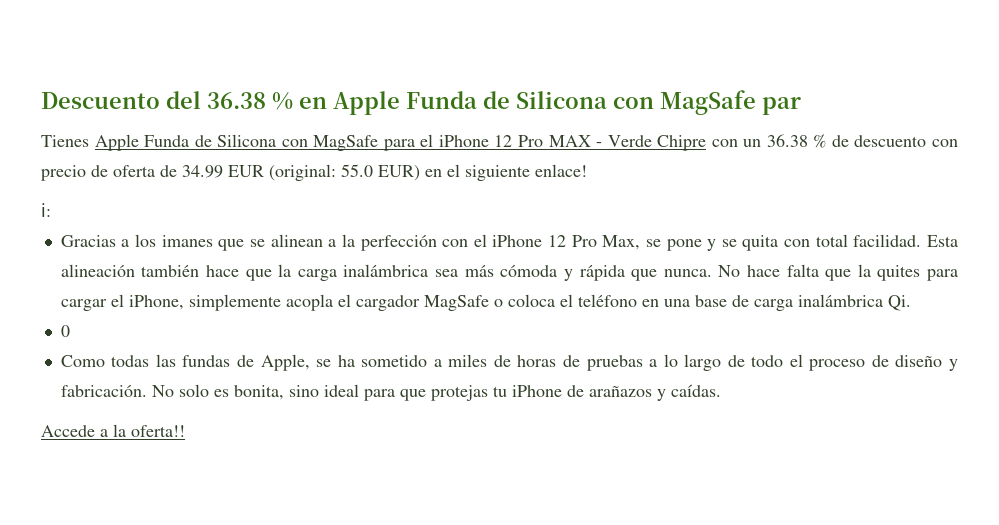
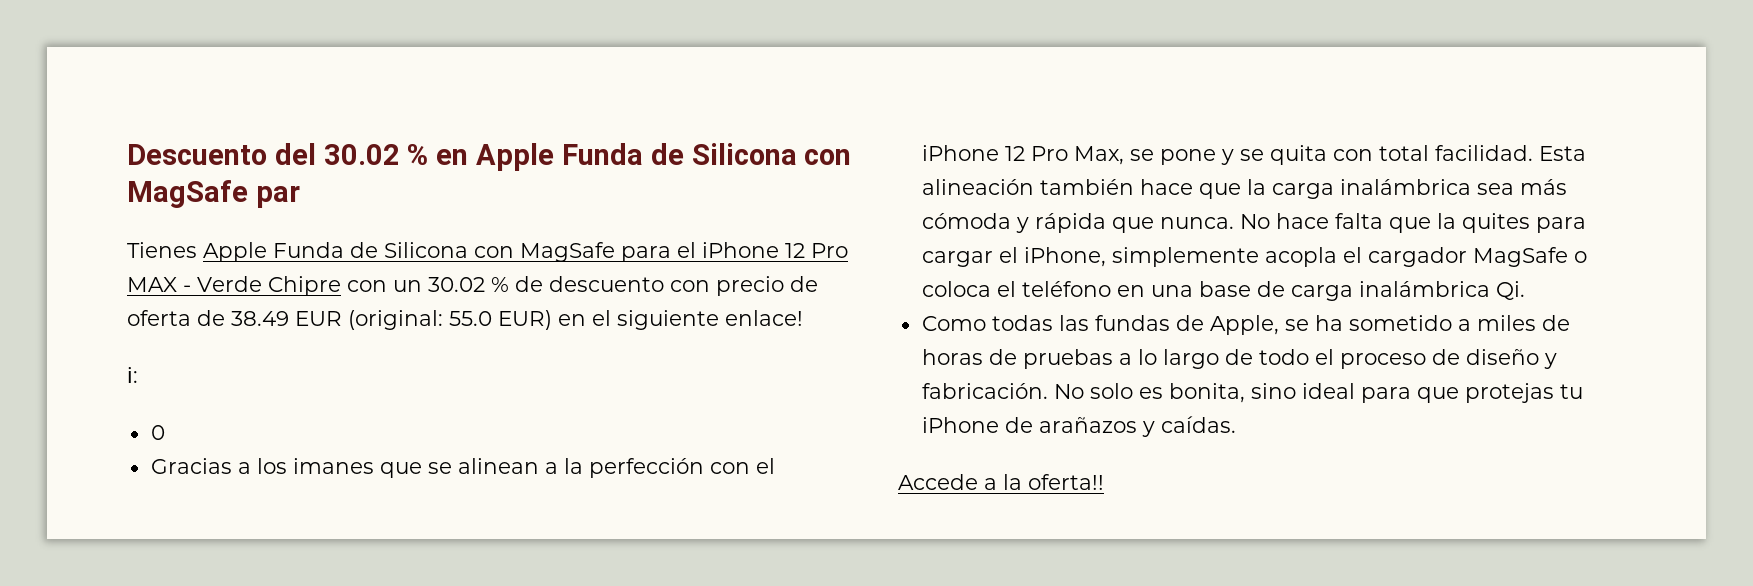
[207,92,266,109] 36.38 -> [323,144,400,165] 30.02
[766,134,808,147] 36.38 -> [428,277,485,292] 30.02
[182,165,223,178] 34.99 -> [231,311,289,326] 38.49
(51, 210) none -> [150,425,165,440] // 0
[60,325,70,337] // 0 -> (1525, 290) none

